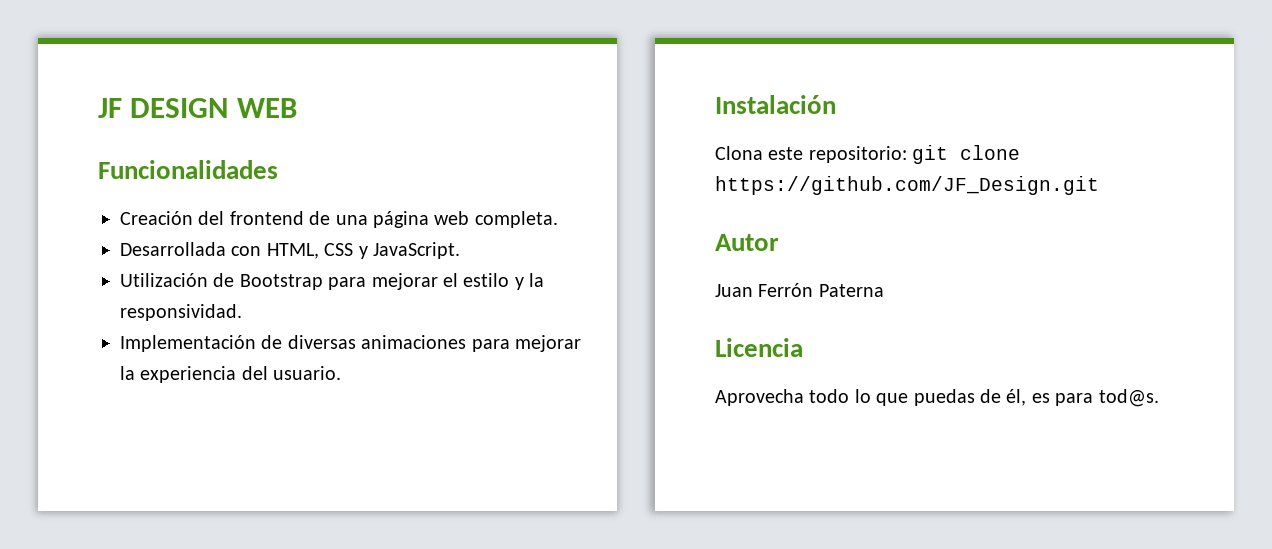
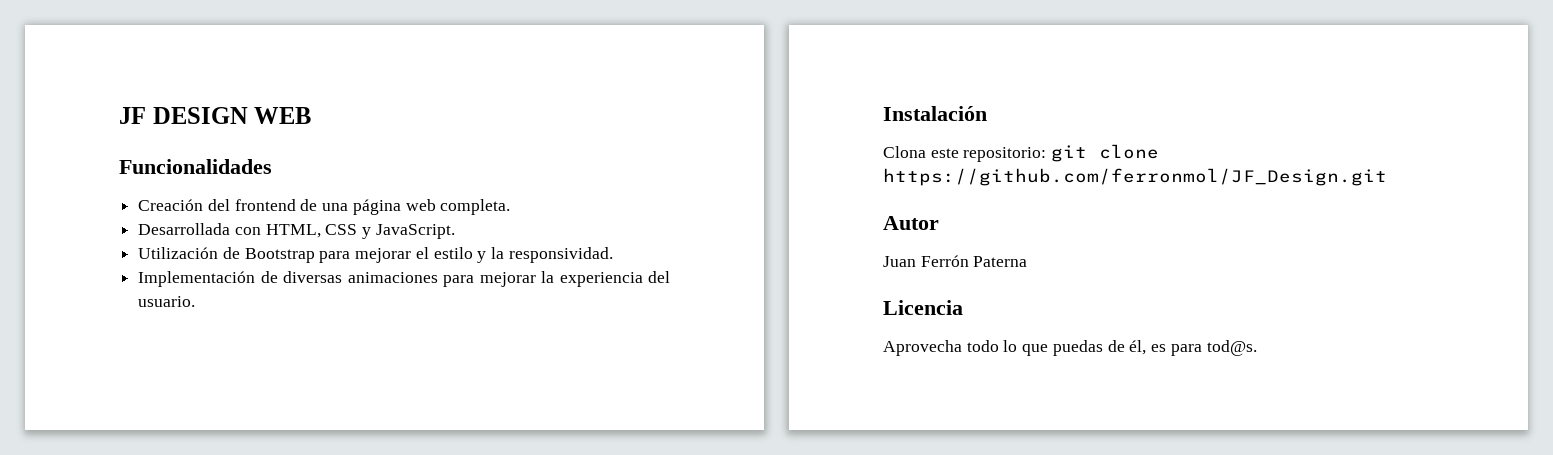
[715,176,1099,195] https://github.com/JF_Design.git -> [883,168,1387,186] https://github.com/ferronmol/JF_Design.git

